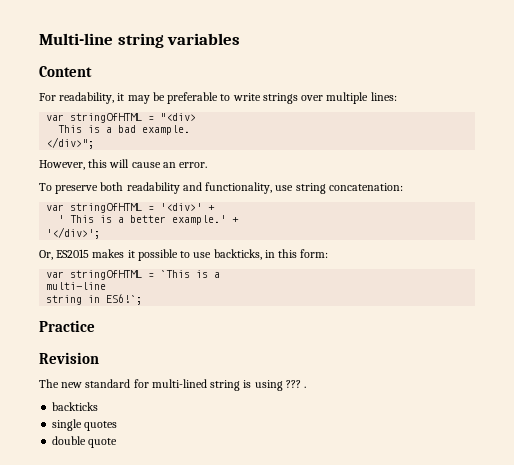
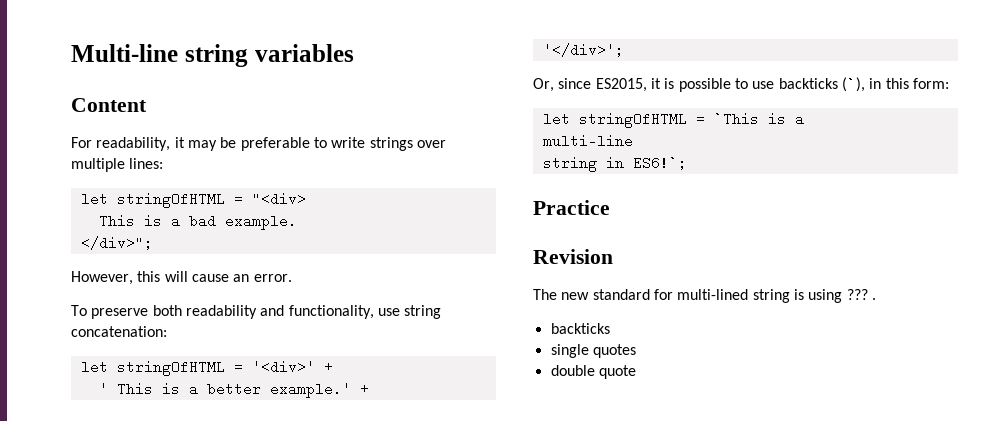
[46,114,65,121] var -> [80,192,108,206] let
[46,204,65,211] var -> [80,360,108,374] let
[56,249,135,258] ES2015 makes it -> [558,78,675,92] since ES2015, it is
[213,249,262,260] backticks, -> [778,77,865,92] backticks (`),
[46,271,65,278] var -> [542,112,570,126] let

